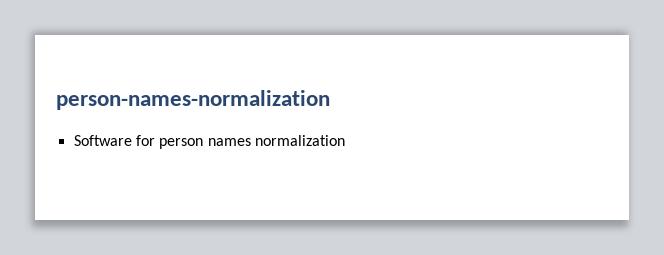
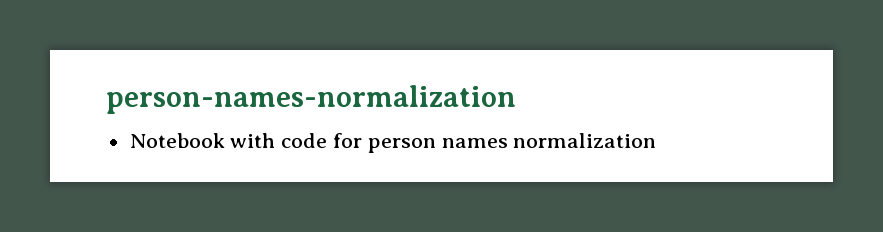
[73,135,132,146] Software -> [129,133,328,148] Notebook with code

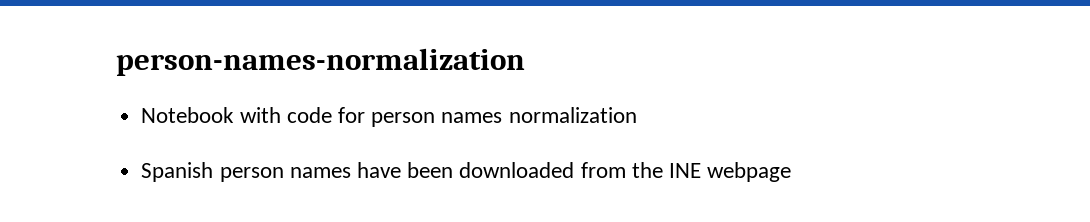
(657, 140) none -> [141,162,792,182] // Spanish person names have been downloaded from the INE webpage

